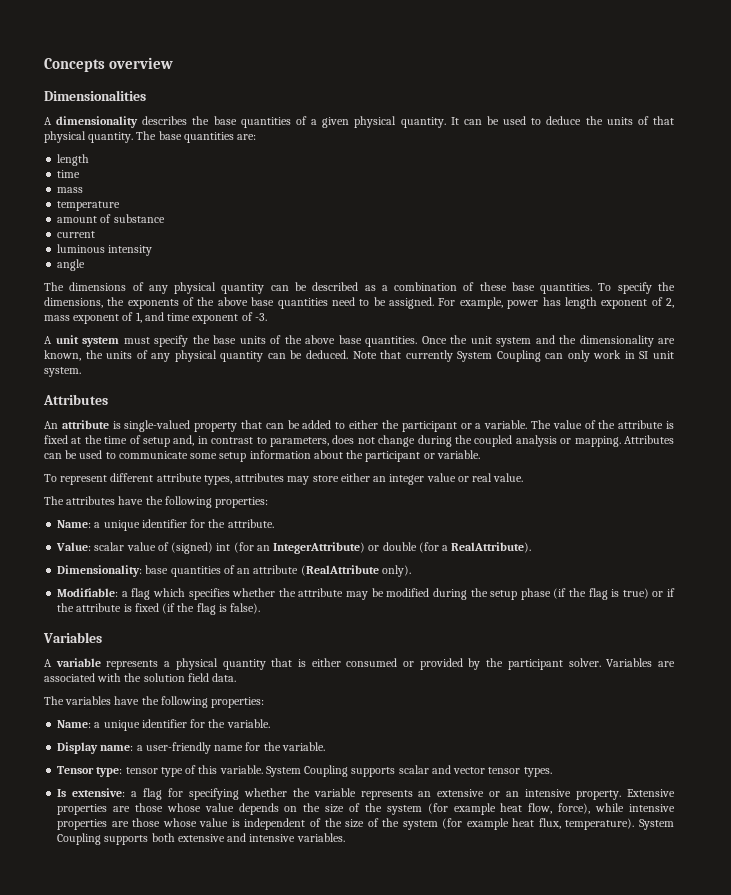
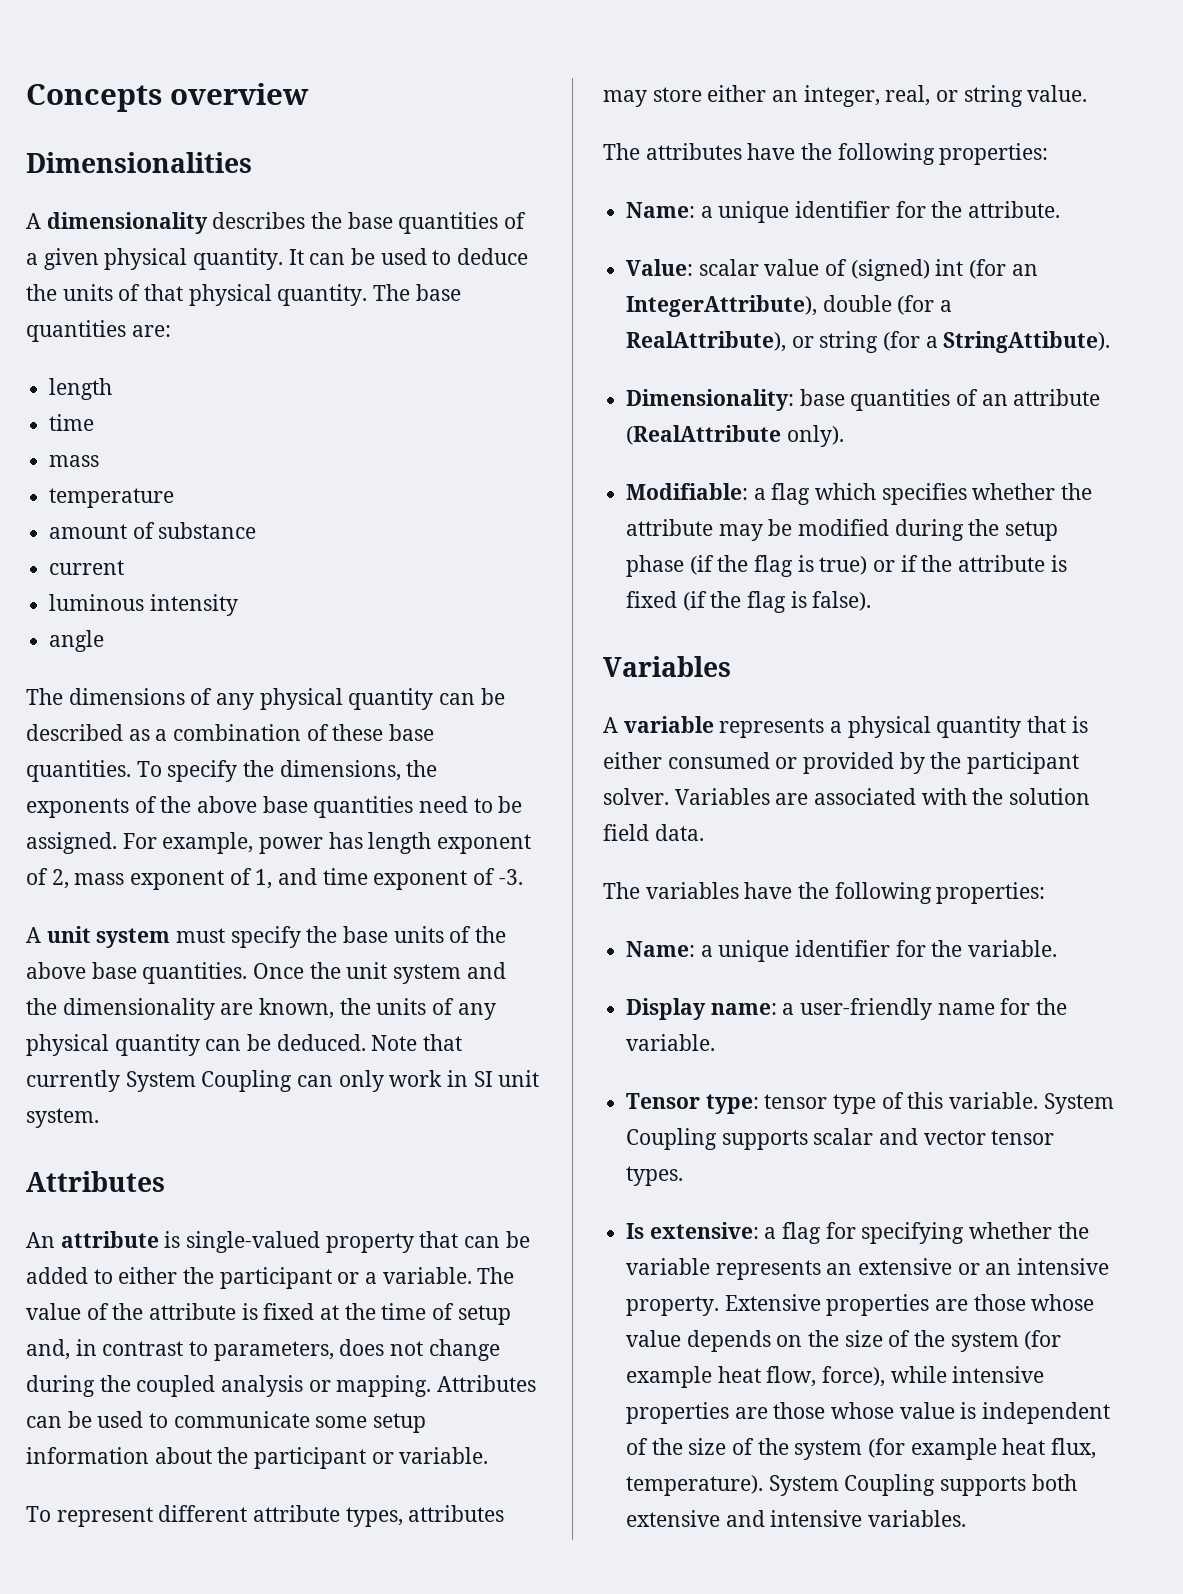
[389,473,493,485] integer value or real -> [803,85,1023,107] integer, real, or string
[273,542,380,554] IntegerAttribute) or -> [626,295,818,317] IntegerAttribute),
[451,542,532,553] RealAttribute). -> [626,331,1111,353] RealAttribute), or string (for a StringAttibute).

